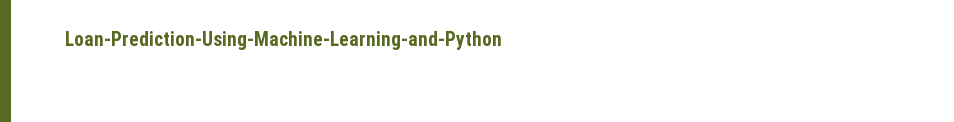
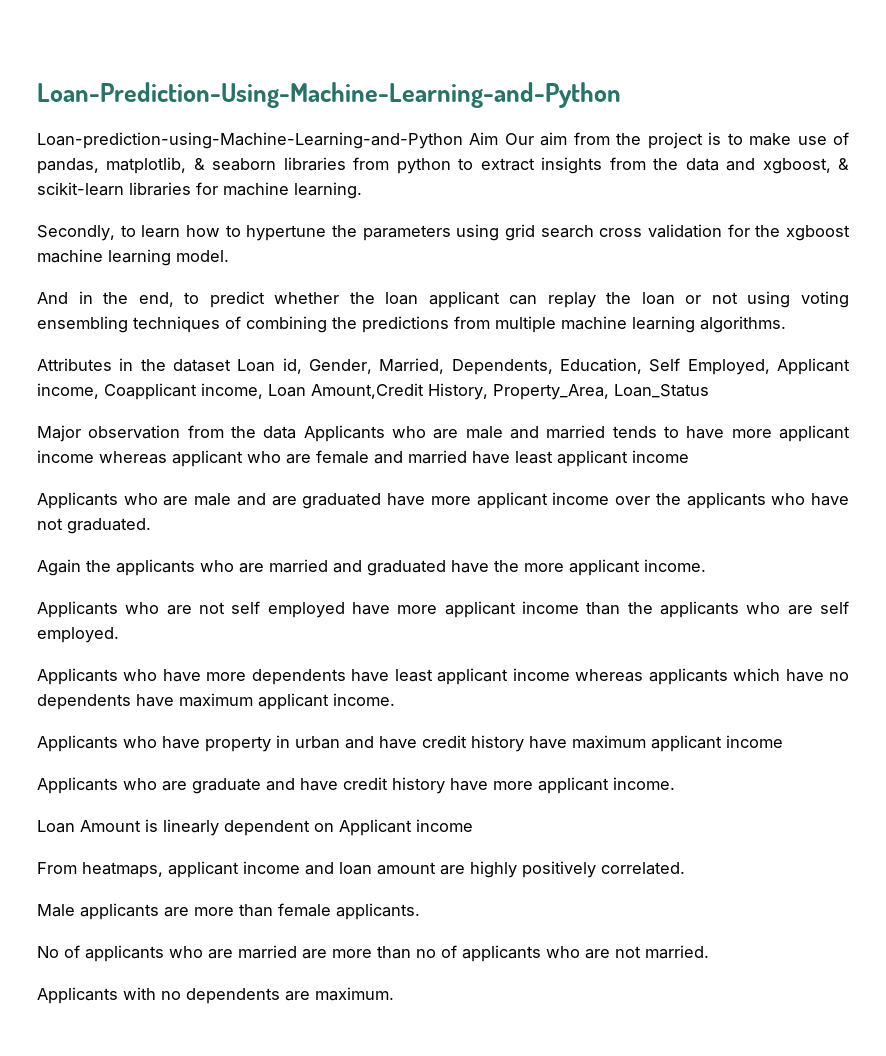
(502, 40) none -> [37,132,850,149] [37,157,849,174] [37,182,362,199] [37,224,850,241] [37,249,229,266] [37,291,849,308] [37,316,786,333] [37,358,851,375] [37,383,709,400] [37,425,851,442] [37,450,689,467] [37,492,850,509] [37,518,151,534] [37,559,706,576] [37,601,850,618] [37,627,119,643] [37,668,849,685] [37,693,395,710] [37,735,783,752] [37,777,675,794] [37,819,473,836] [37,861,685,878] [37,903,420,920] [37,945,709,962] [37,987,394,1004] // Loan-prediction-using-Machine-Learning-and-Python Aim Our aim from the project is to make use of pandas, matplotlib, & seaborn libraries from python to extract insights from the data and xgboost, & scikit-learn libraries for machine learning. // Secondly, to learn how to hypertune the parameters using grid search cross validation for the xgboost machine learning model. // And in the end, to predict whether the loan applicant can replay the loan or not using voting ensembling techniques of combining the predictions from multiple machine learning algorithms. // Attributes in the dataset Loan id, Gender, Married, Dependents, Education, Self Employed, Applicant income, Coapplicant income, Loan Amount,Credit History, Property_Area, Loan_Status // Major observation from the data Applicants who are male and married tends to have more applicant income whereas applicant who are female and married have least applicant income // Applicants who are male and are graduated have more applicant income over the applicants who have not graduated. // Again the applicants who are married and graduated have the more applicant income. // Applicants who are not self employed have more applicant income than the applicants who are self employed. // Applicants who have more dependents have least applicant income whereas applicants which have no dependents have maximum applicant income. // Applicants who have property in urban and have credit history have maximum applicant income // Applicants who are graduate and have credit history have more applicant income. // Loan Amount is linearly dependent on Applicant income // From heatmaps, applicant income and loan amount are highly positively correlated. // Male applicants are more than female applicants. // No of applicants who are married are more than no of applicants who are not married. // Applicants with no dependents are maximum.

